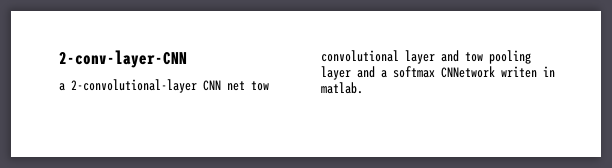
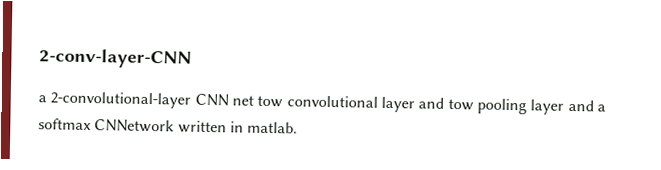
[501,66,537,78] writen -> [177,120,227,134] written

